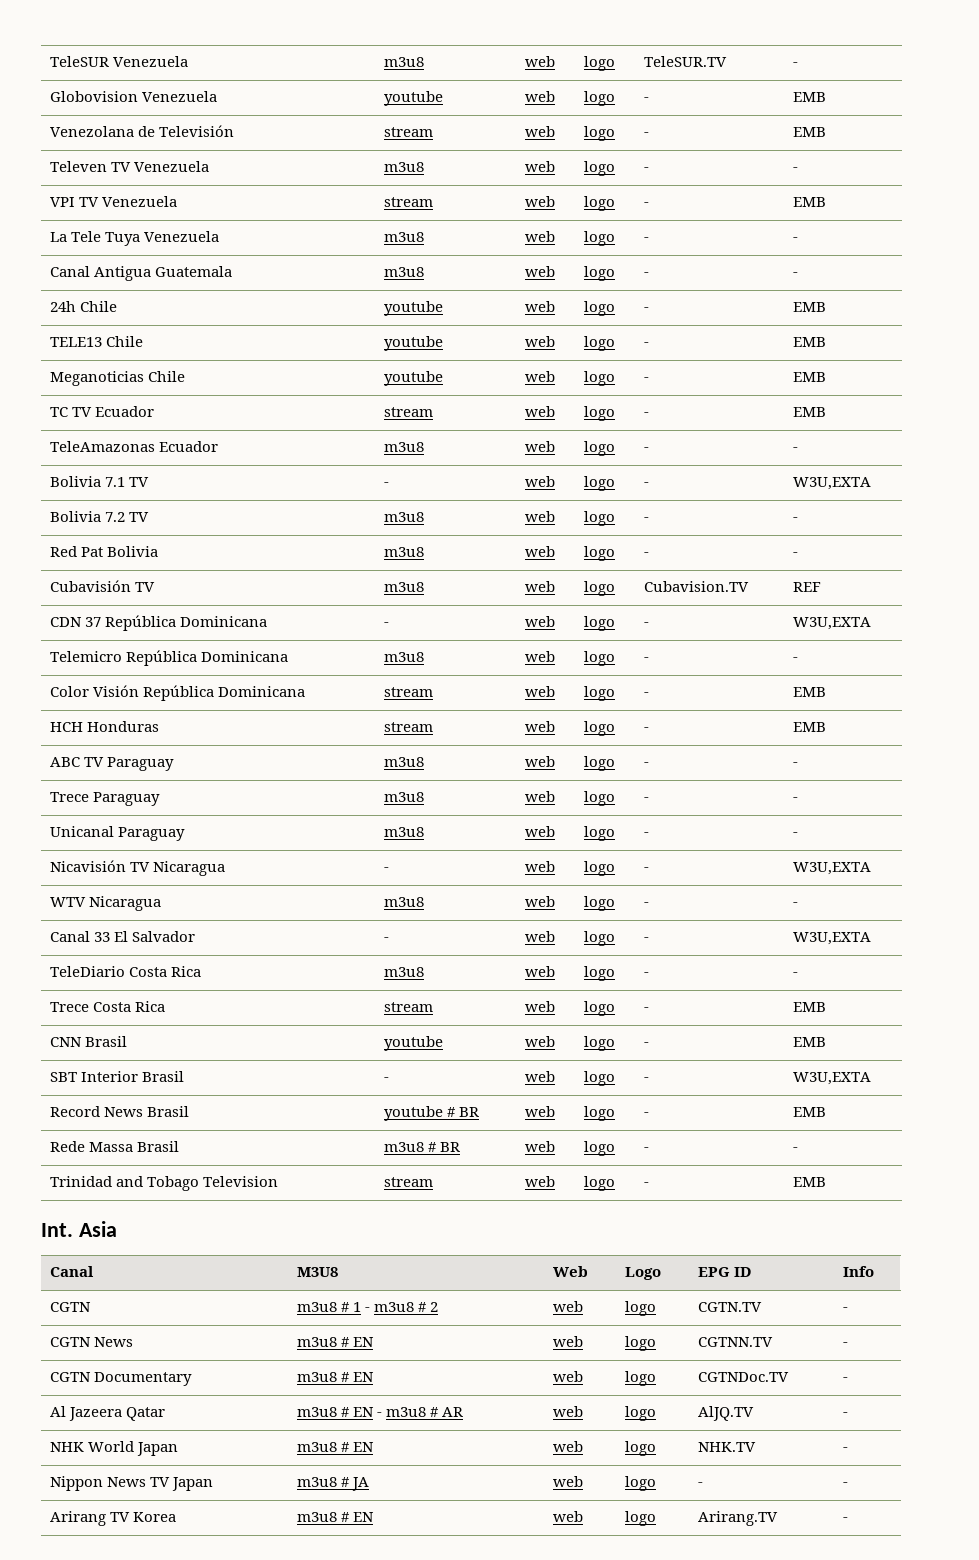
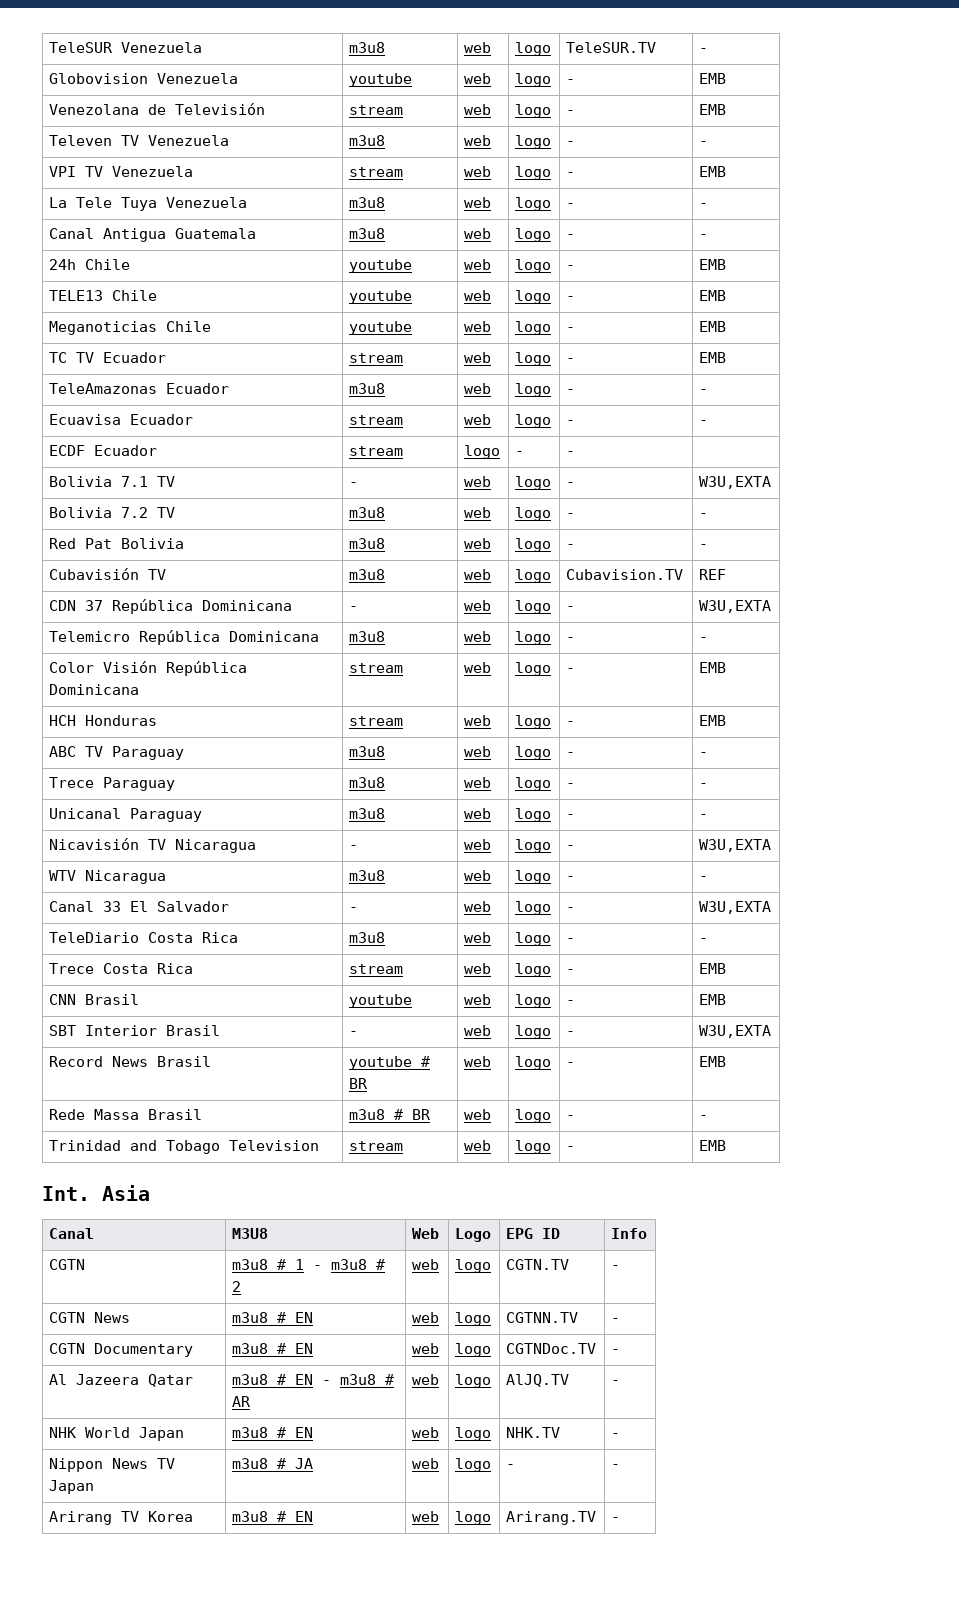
(798, 449) none -> [49,414,194,425] [349,415,404,425] [464,414,492,425] [515,414,552,428] [566,420,576,425] [699,420,709,425] [49,445,158,456] [349,446,404,456] [464,445,501,459] [515,451,525,456] [566,451,576,456] // Ecuavisa Ecuador | stream | web | logo | - | - // ECDF Ecuador | stream | logo | - | - |

